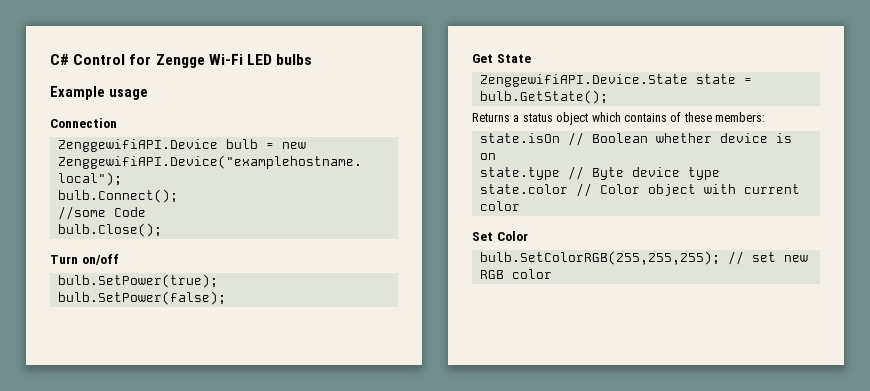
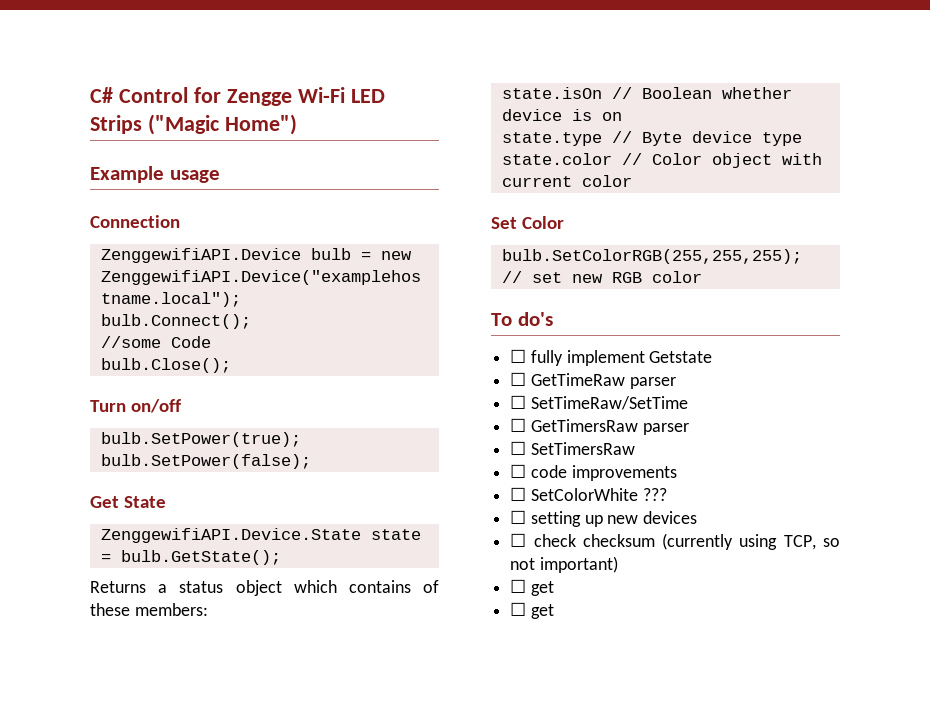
[276,54,313,65] bulbs -> [90,114,297,135] Strips ("Magic Home")
(552, 274) none -> [491,312,553,326] [510,349,713,366] [510,372,676,389] [510,395,688,410] [510,418,689,435] [510,441,635,455] [510,464,677,481] [510,487,667,501] [510,510,698,527] [510,533,840,550] [510,556,618,573] [510,579,554,596] [510,602,554,619] // To do's // ☐ fully implement Getstate // ☐ GetTimeRaw parser // ☐ SetTimeRaw/SetTime // ☐ GetTimersRaw parser // ☐ SetTimersRaw // ☐ code improvements // ☐ SetColorWhite ??? // ☐ setting up new devices // ☐ check checksum (currently using TCP, so not important) // ☐ get // ☐ get

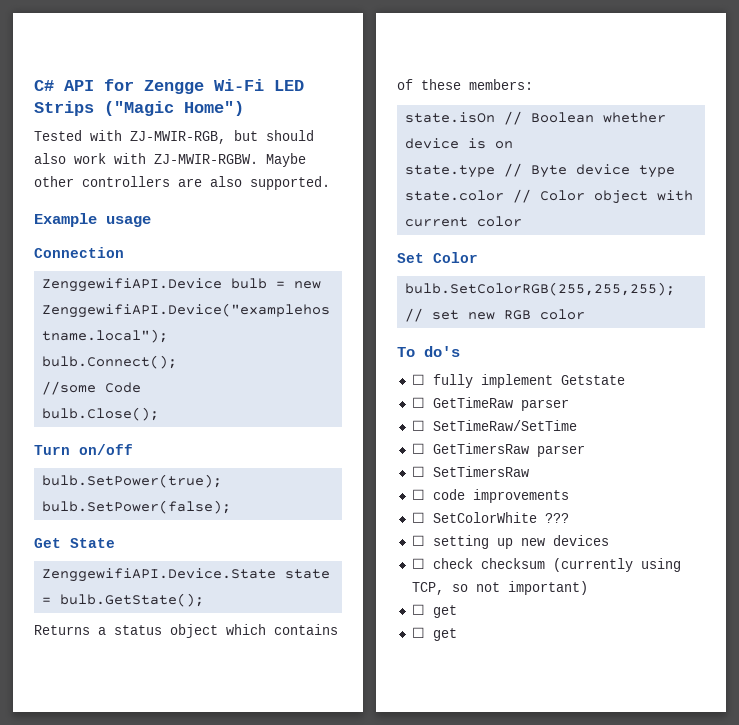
[118,87,188,103] Control -> [64,80,94,91] API
(297, 124) none -> [34,130,314,144] [34,153,306,167] [34,176,330,190] // Tested with ZJ-MWIR-RGB, but should also work with ZJ-MWIR-RGBW. Maybe other controllers are also supported.

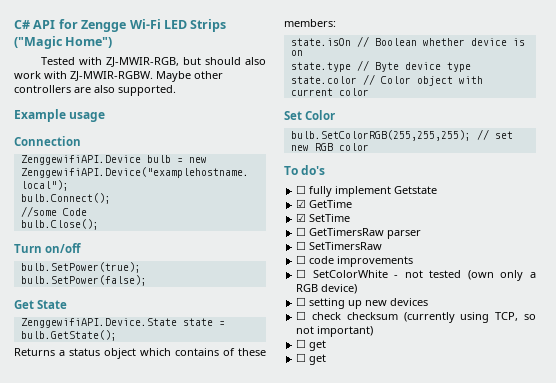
[411,397,569,411] [411,420,577,431] ☐ GetTimeRaw parser // ☐ SetTimeRaw/SetTime -> [296,199,353,208] [296,213,351,222] ☑ GetTime // ☑ SetTime
[544,513,569,523] ??? -> [394,270,536,281] [296,284,358,294] - not tested (own only a RGB device)

